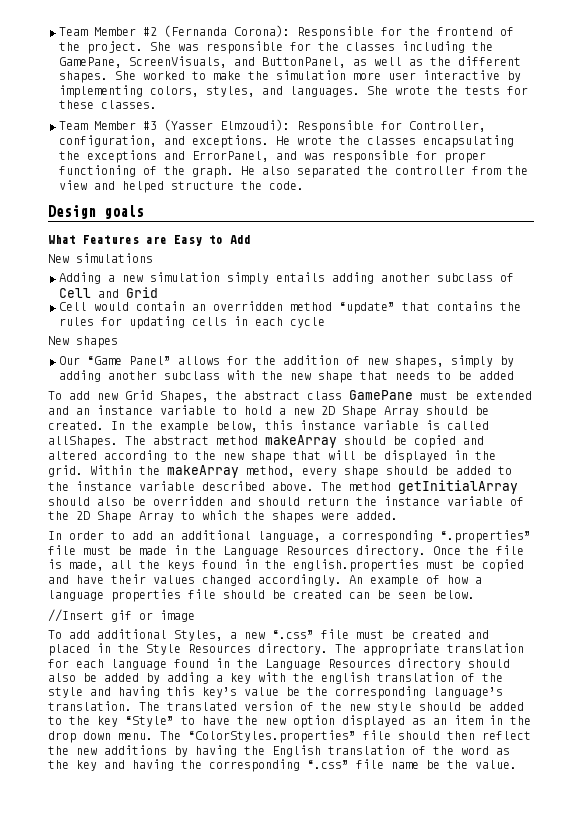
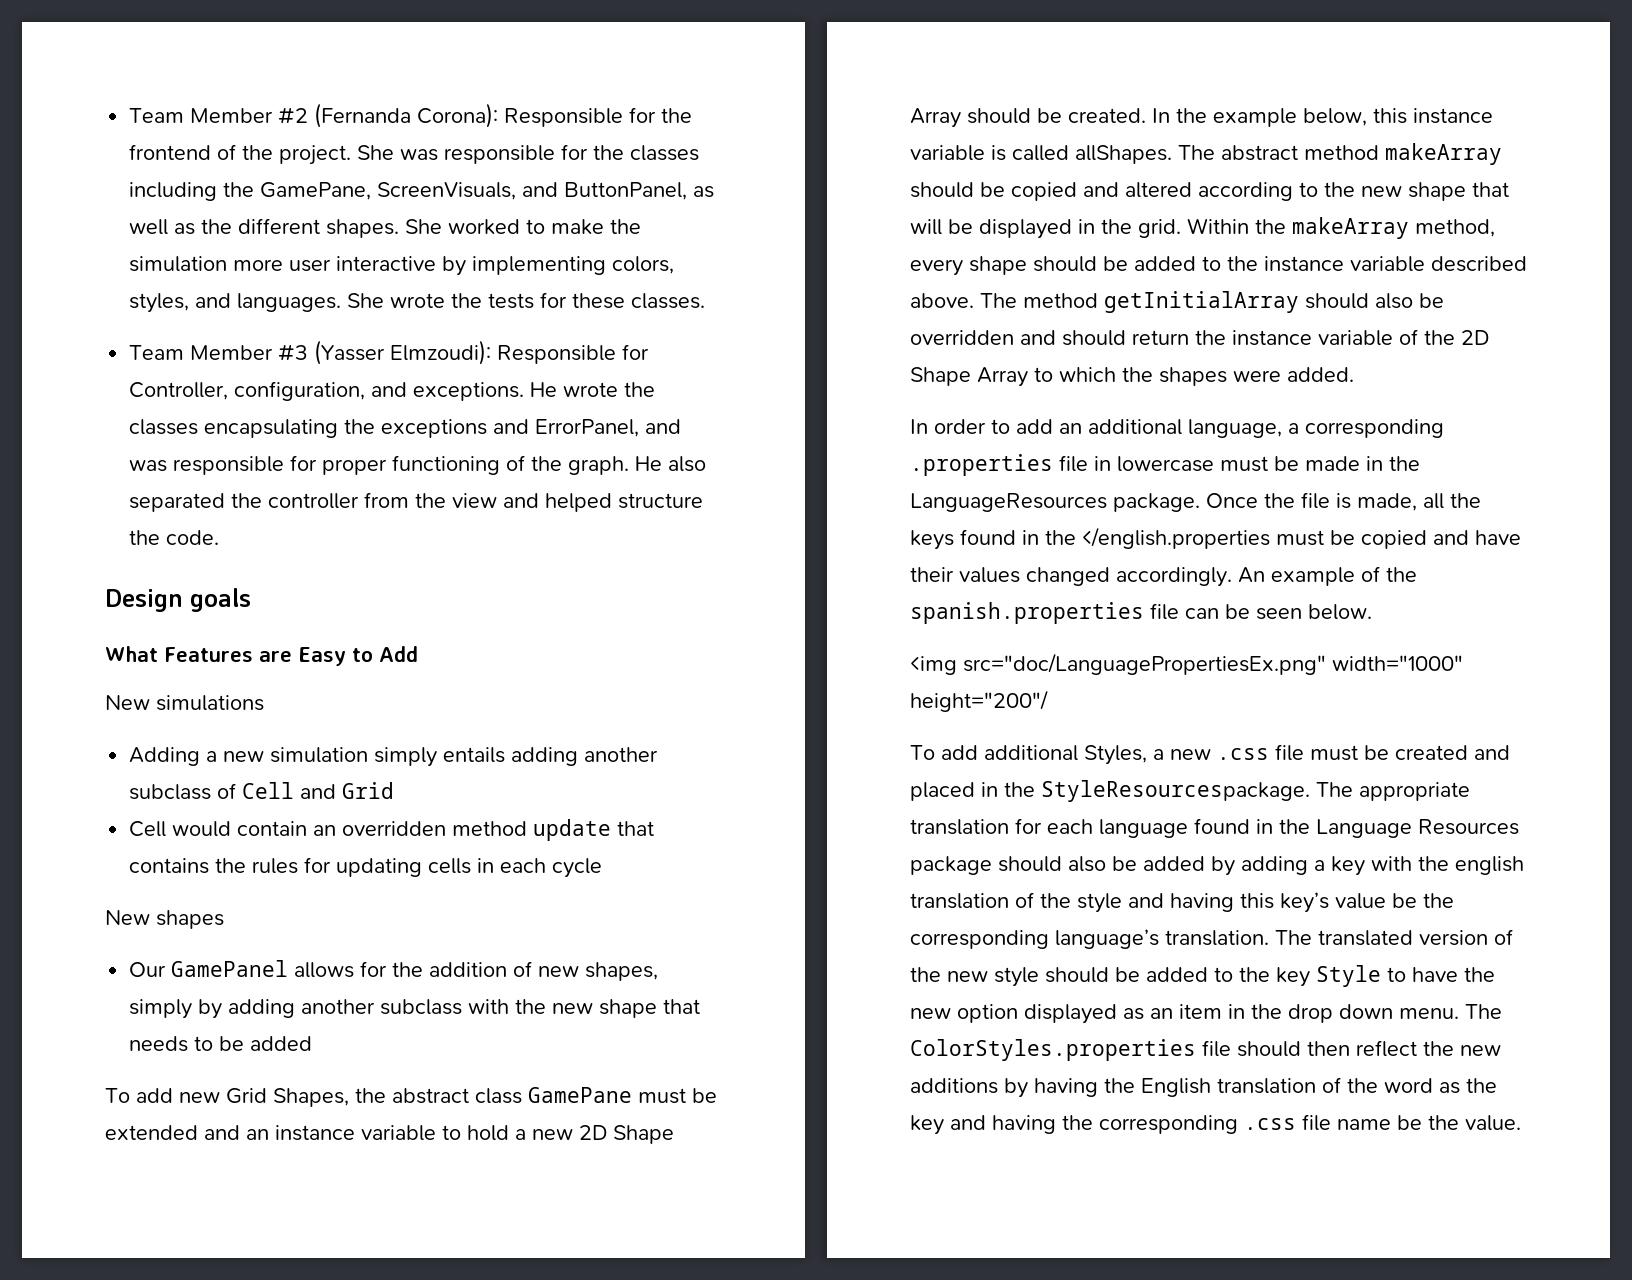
[339,302,395,314] “update” -> [533,819,612,841] update
[87,356,171,365] “Game Panel” -> [171,960,289,977] GamePanel
[440,530,531,543] [48,545,76,555] “.properties” file -> [910,454,1214,476] .properties file in lowercase
[223,545,426,557] Language Resources directory. -> [910,493,1200,512] LanguageResources package.
[293,559,419,572] english.properties -> [1082,527,1270,549] </english.properties
[447,575,482,584] [48,589,342,602] how a language properties file should be created -> [1386,567,1417,582] [910,602,1179,624] the spanish.properties file
[48,609,195,622] //Insert gif or image -> [910,653,1463,675] [910,690,1048,712] <img src="doc/LanguagePropertiesEx.png" width="1000" height="200"/
[272,630,314,639] “.css” -> [1217,748,1269,760] .css
[146,643,328,655] Style Resources directory. -> [1041,780,1310,802] StyleResourcespackage.
[398,658,461,670] directory -> [910,856,992,875] package
[125,716,174,727] “Style” -> [1316,965,1381,987] Style
[188,730,356,743] “ColorStyles.properties” -> [910,1039,1196,1061] ColorStyles.properties
[307,760,349,769] “.css” -> [1244,1118,1296,1130] .css

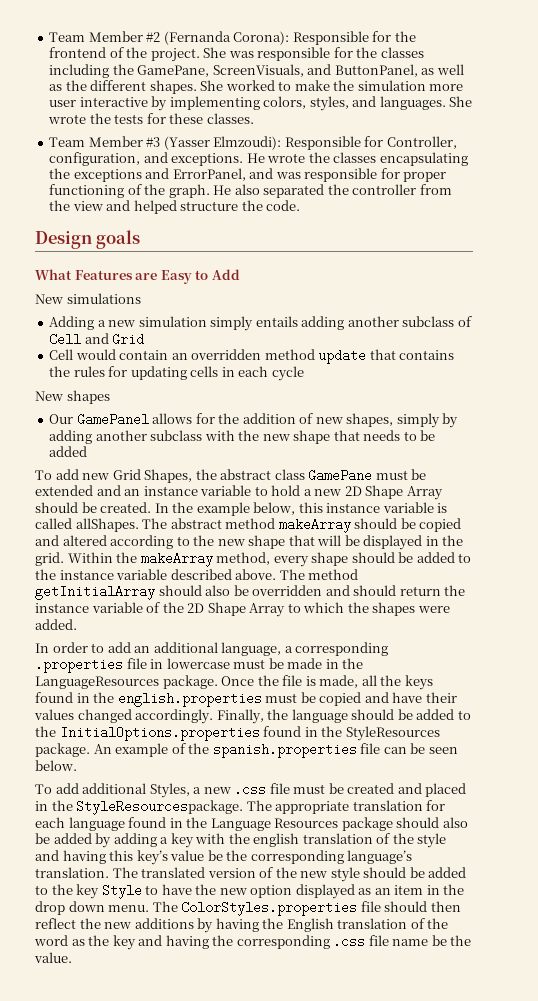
[1082,527,1270,549] </english.properties -> [117,692,262,707] english.properties
(1232, 577) none -> [216,709,471,724] [35,726,440,741] [35,743,90,757] Finally, the language should be added to the InitialOptions.properties found in the StyleResources package.
[910,653,1463,675] [910,690,1048,712] // <img src="doc/LanguagePropertiesEx.png" width="1000" height="200"/ -> (77, 765) none

